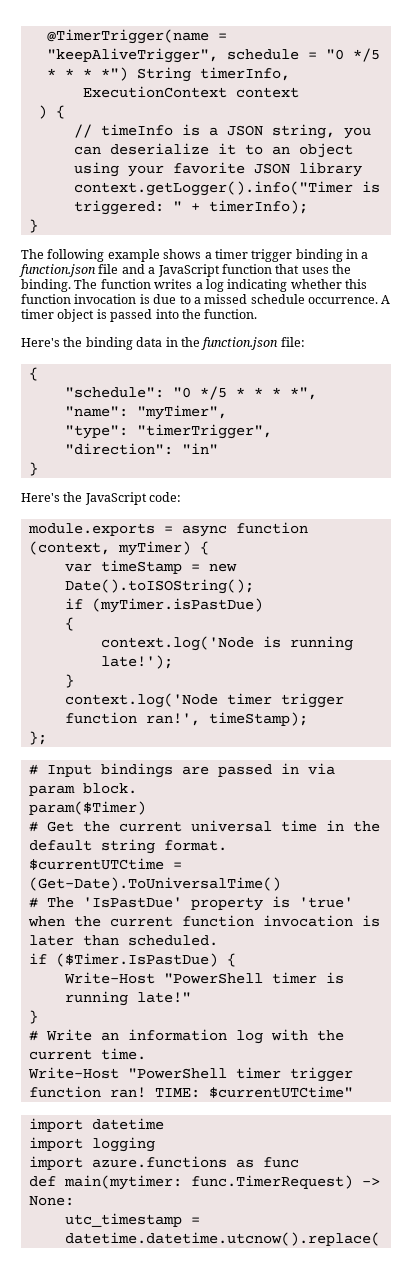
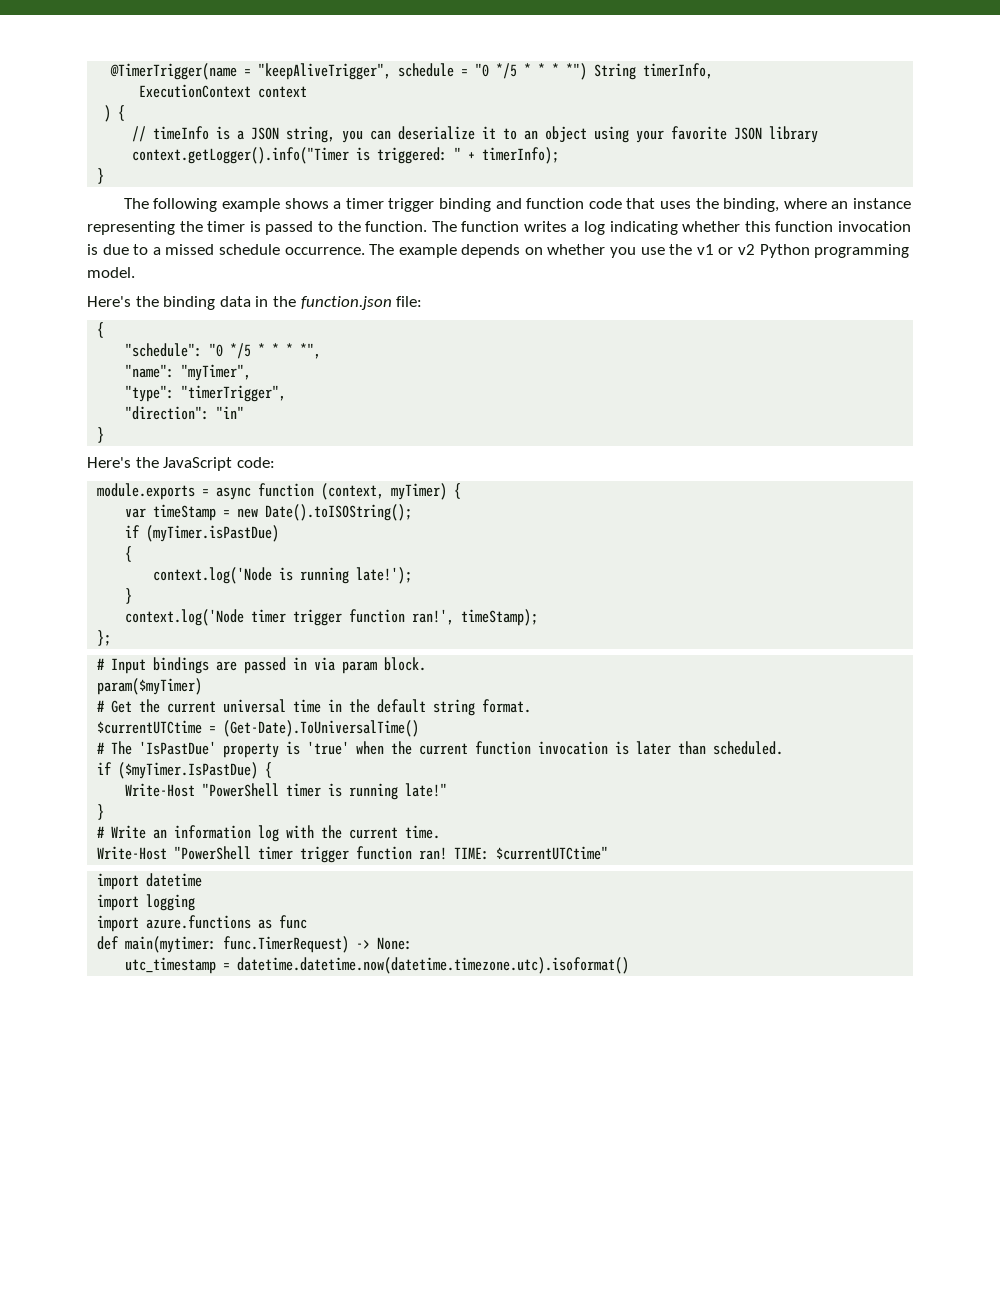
[346,249,369,259] [19,264,351,277] [21,279,71,292] in a function.json file and a JavaScript function that uses the binding. -> [495,198,911,212] [87,221,428,235] and function code that uses the binding, where an instance representing the timer is passed to the function.
[381,295,391,304] [21,309,258,322] A timer object is passed into the function. -> [369,244,910,258] [87,267,135,278] The example depends on whether you use the v1 or v2 Python programming model.
[28,801,146,815] param($Timer) -> [97,678,203,695] param($myTimer)
[55,953,218,967] ($Timer.IsPastDue) -> [118,762,259,779] ($myTimer.IsPastDue)
[64,1232,380,1246] datetime.datetime.utcnow().replace( -> [237,957,630,974] datetime.datetime.now(datetime.timezone.utc).isoformat()

